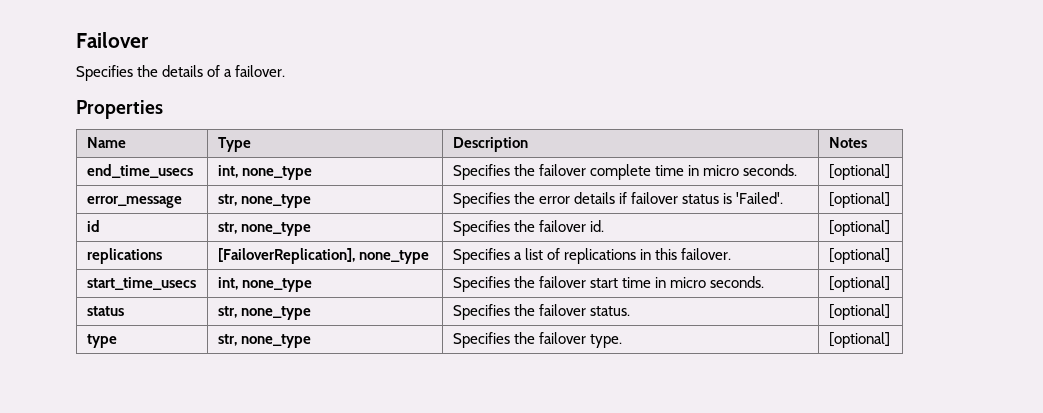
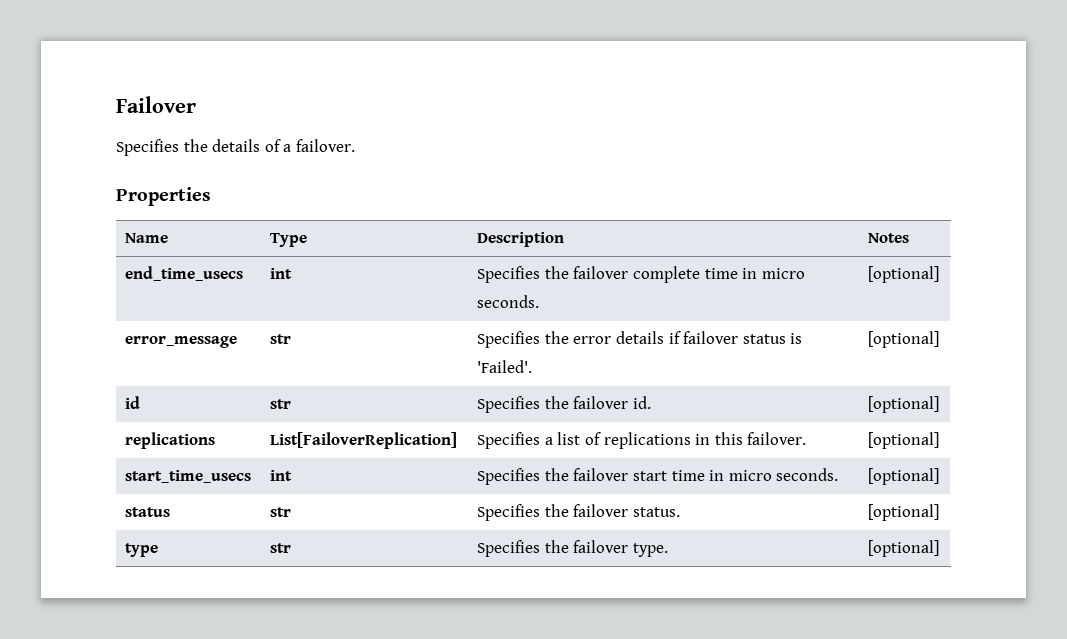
[217,165,312,180] int, none_type -> [270,268,293,279] int
[217,194,311,208] str, none_type -> [270,334,292,344] str
[217,222,311,236] str, none_type -> [270,399,292,409] str
[217,248,429,264] [FailoverReplication], none_type -> [270,432,458,449] List[FailoverReplication]
[217,277,312,292] int, none_type -> [270,470,293,481] int
[217,306,311,320] str, none_type -> [270,507,292,517] str
[217,334,311,348] str, none_type -> [270,543,292,553] str

